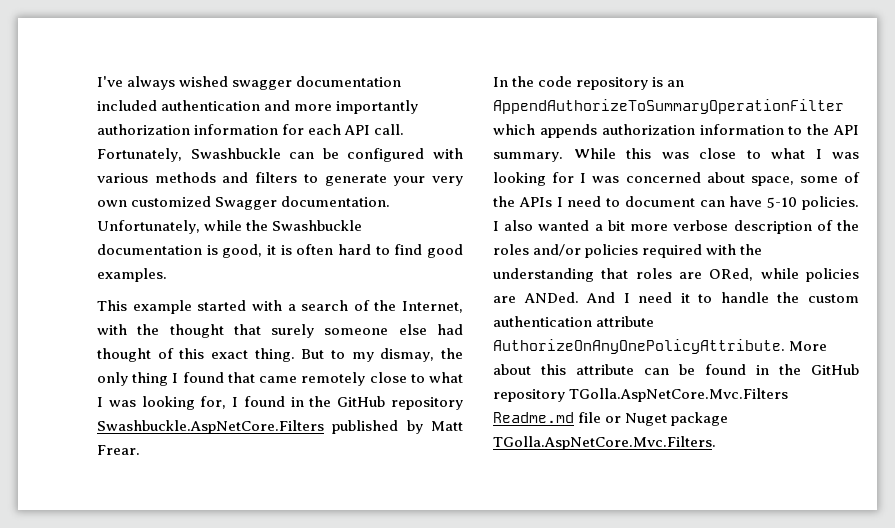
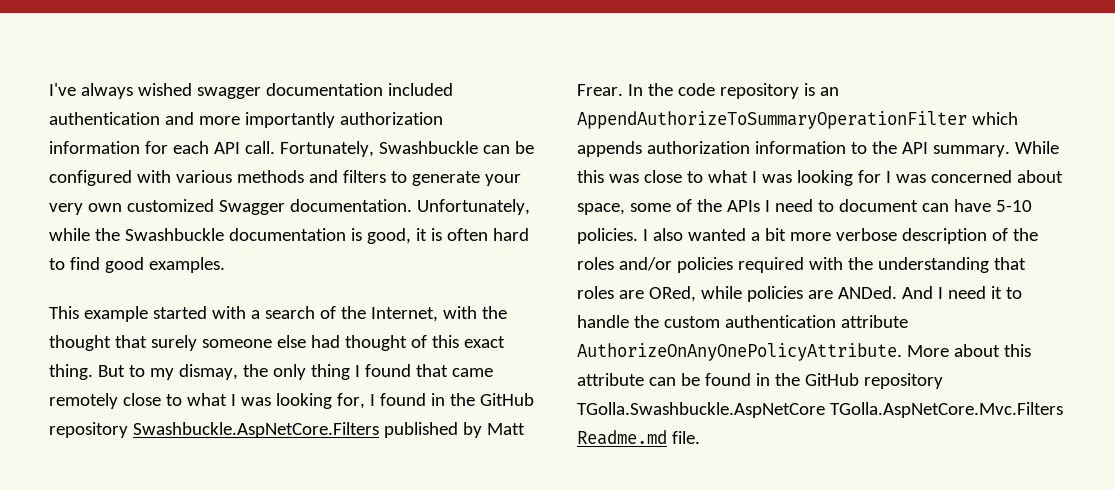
(140, 450) // -> (623, 90) none
(565, 395) none -> [577,402,825,418] TGolla.Swashbuckle.AspNetCore
[578,412,729,426] [493,436,716,450] file or Nuget package TGolla.AspNetCore.Mvc.Filters. -> [671,431,700,444] file.

